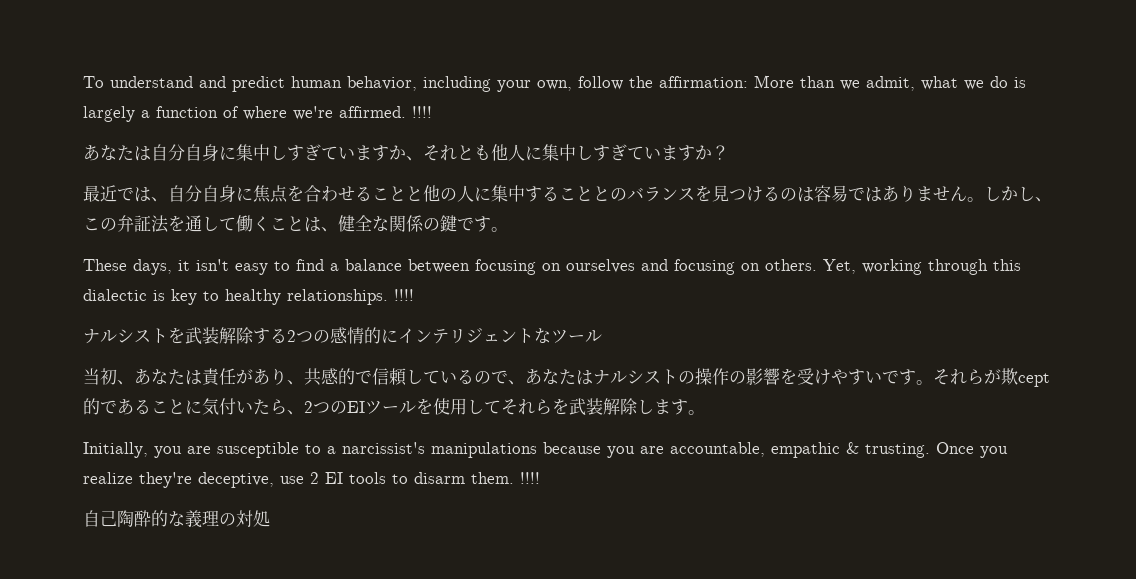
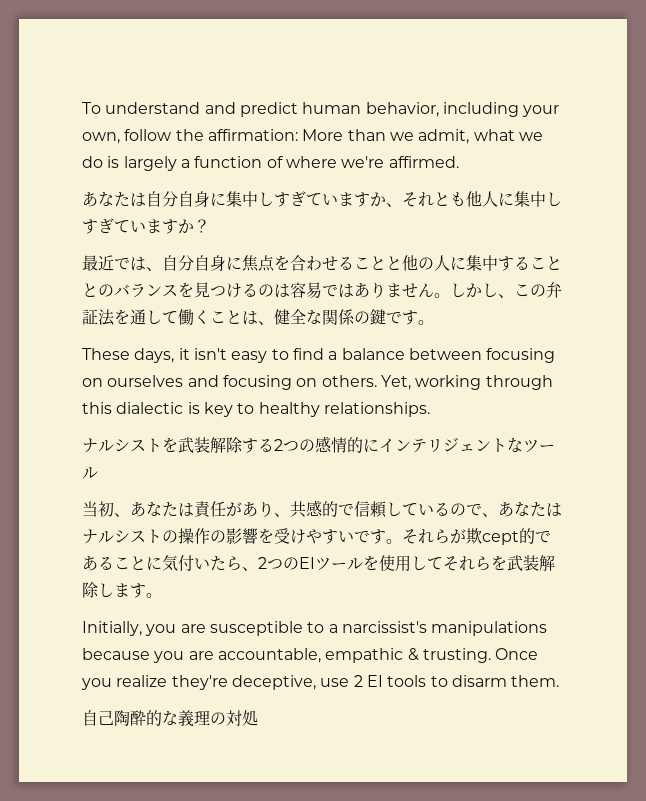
[412,106,432,118] !!!! -> (459, 162) none
[394,289,414,301] !!!! -> (430, 409) none
[520,472,540,484] !!!! -> (560, 681) none

